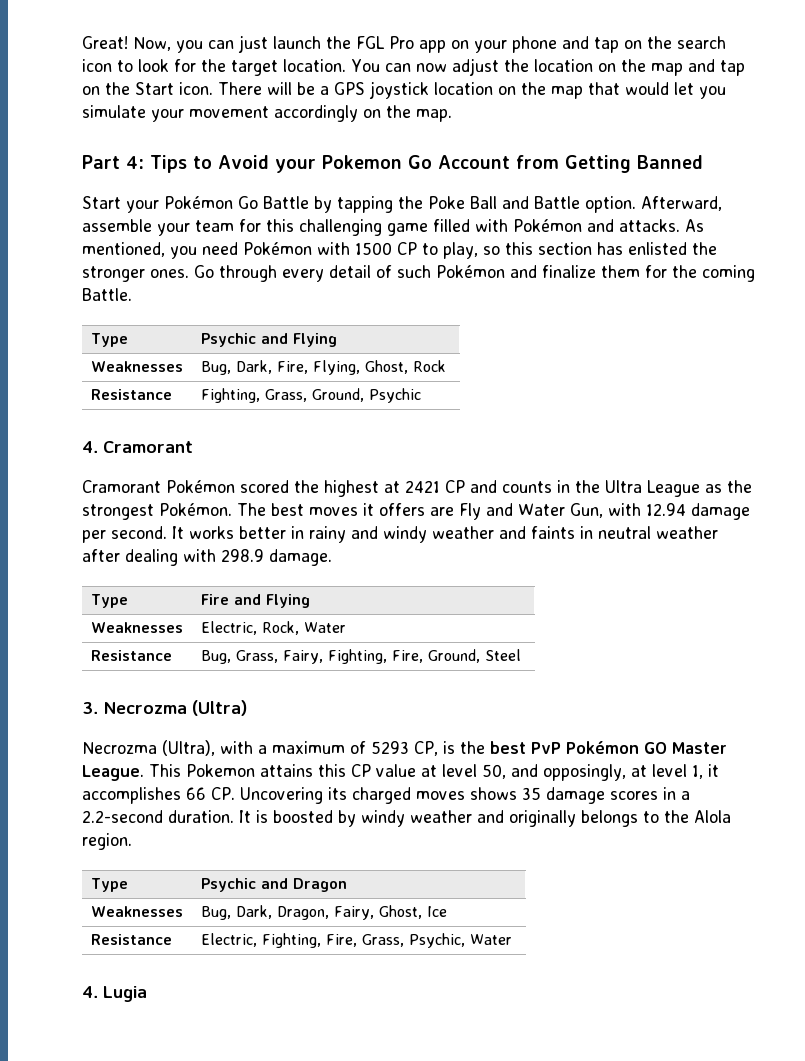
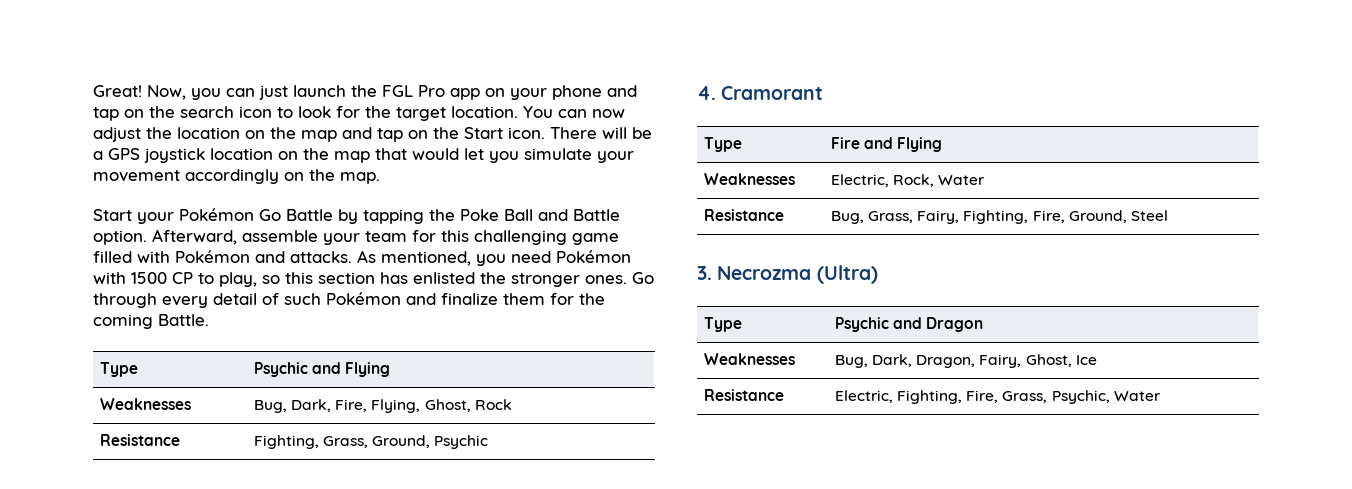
[82,155,703,173] // Part 4: Tips to Avoid your Pokemon Go Account from Getting Banned -> (380, 178) none
[82,480,752,497] [82,503,750,520] [82,526,718,543] [82,549,332,566] // Cramorant Pokémon scored the highest at 2421 CP and counts in the Ultra League as the strongest Pokémon. The best moves it offers are Fly and Water Gun, with 12.94 damage per second. It works better in rainy and windy weather and faints in neutral weather after dealing with 298.9 damage. -> (824, 93) none
[82,740,727,756] [82,764,719,781] [82,787,690,804] [82,810,731,827] [82,833,132,850] // Necrozma (Ultra), with a maximum of 5293 CP, is the best PvP Pokémon GO Master League. This Pokemon attains this CP value at level 50, and opposingly, at level 1, it accomplishes 66 CP. Uncovering its charged moves shows 35 damage scores in a 2.2-second duration. It is boosted by windy weather and originally belongs to the Alola region. -> (878, 274) none
[82,986,147,1002] // 4. Lugia -> (1161, 396) none

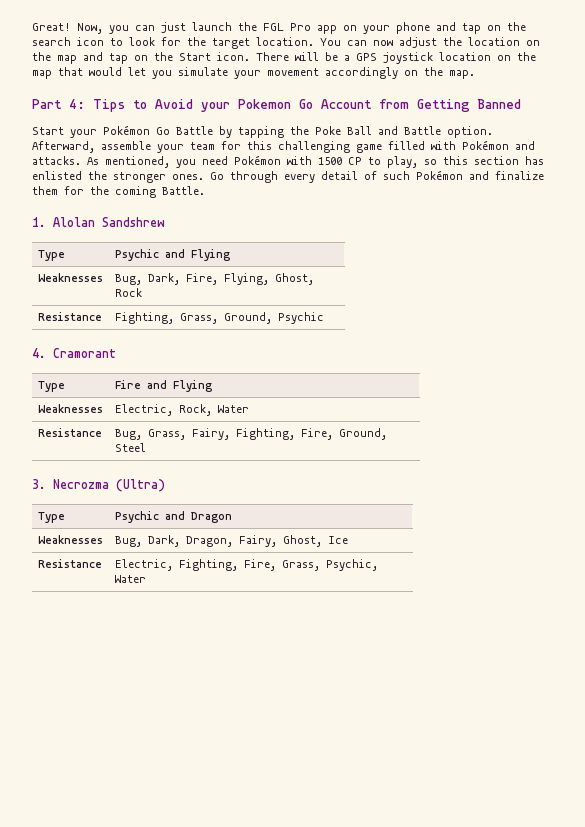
(380, 178) none -> [32,99,521,112] // Part 4: Tips to Avoid your Pokemon Go Account from Getting Banned
(209, 320) none -> [32,217,165,227] // 1. Alolan Sandshrew

